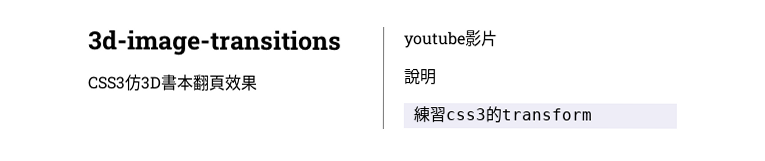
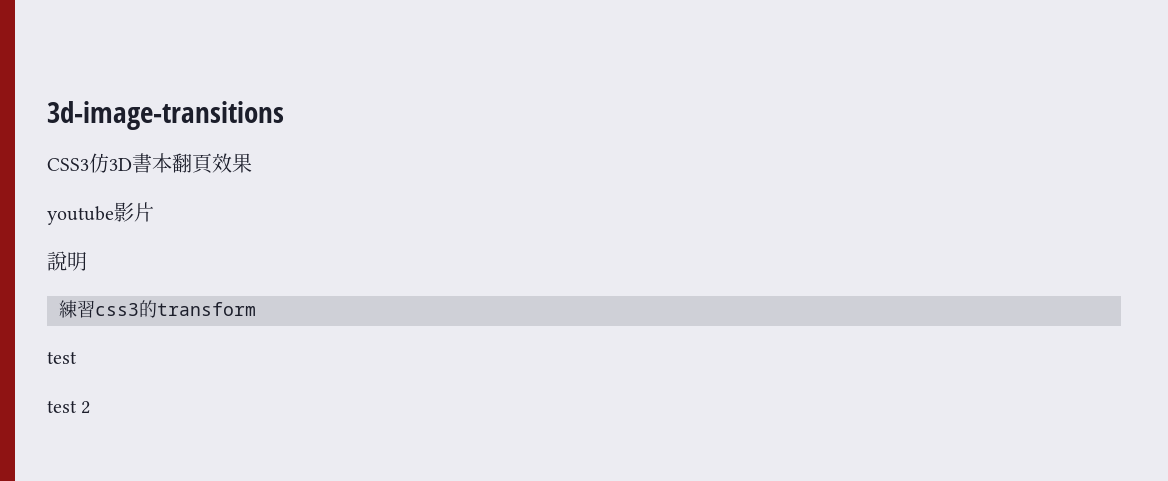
(592, 114) none -> [47,351,77,364] [47,400,91,414] // test // test 2

